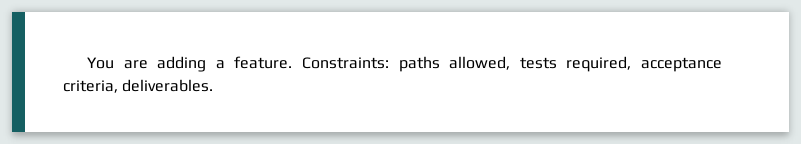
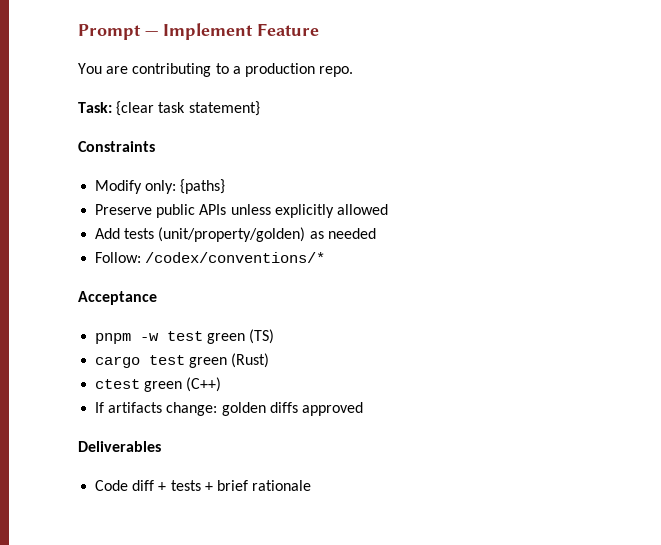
[87,56,722,72] [63,79,214,93] You are adding a feature. Constraints: paths allowed, tests required, acceptance criteria, deliverables. -> [78,23,319,40] [78,63,354,77] [78,101,260,116] [78,141,155,152] [95,179,226,194] [95,204,388,218] [95,227,376,242] [95,252,326,263] [78,291,157,305] [95,329,275,344] [95,353,270,368] [95,377,222,392] [95,402,363,416] [78,441,161,452] [95,480,312,491] Prompt — Implement Feature // You are contributing to a production repo. // Task: {clear task statement} // Constraints // Modify only: {paths} // Preserve public APIs unless explicitly allowed // Add tests (unit/property/golden) as needed // Follow: /codex/conventions/* // Acceptance // pnpm -w test green (TS) // cargo test green (Rust) // ctest green (C++) // If artifacts change: golden diffs approved // Deliverables // Code diff + tests + brief rationale

